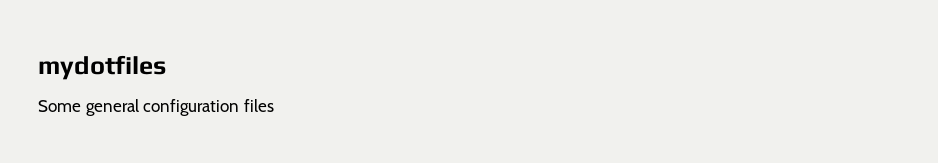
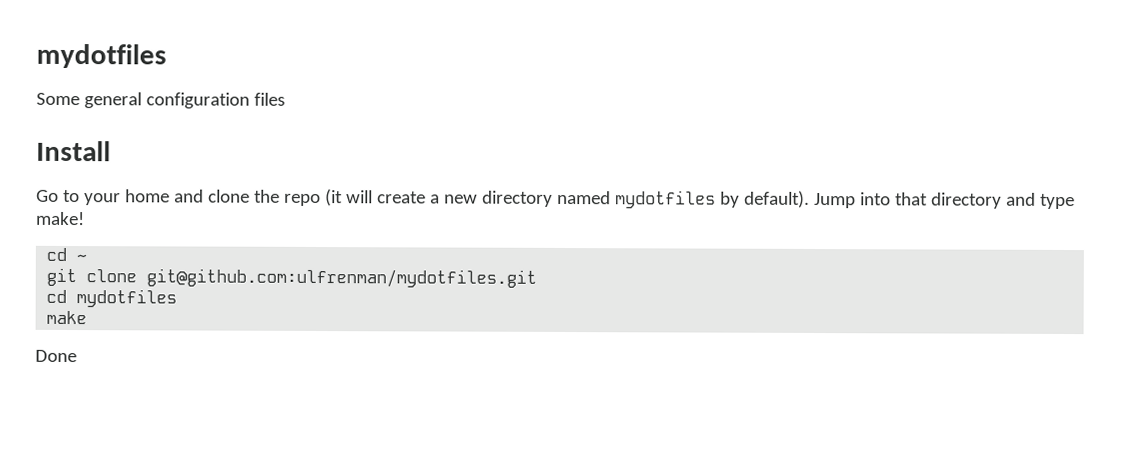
(274, 105) none -> [36,140,111,162] [36,189,1075,210] [36,211,85,226] [46,247,88,262] [46,267,538,288] [46,289,178,308] [46,310,88,325] [35,349,77,363] // Install // Go to your home and clone the repo (it will create a new directory named mydotfiles by default). Jump into that directory and type make! // cd ~ // git clone git@github.com:ulfrenman/mydotfiles.git // cd mydotfiles // make // Done

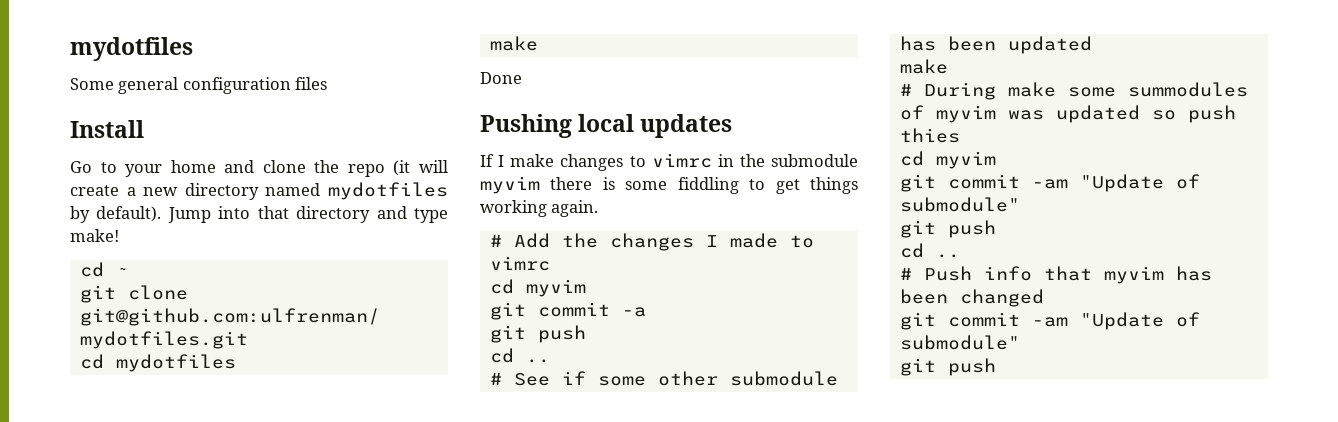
(77, 356) none -> [480,114,733,138] [480,153,858,171] [480,176,858,194] [480,200,599,217] [489,233,814,251] [489,256,550,271] [489,279,586,297] [489,302,646,320] [489,325,586,343] [489,348,550,363] [489,371,838,386] [899,36,1092,54] [899,59,948,74] [899,82,1248,100] [899,105,1236,123] [899,128,960,143] [899,151,996,169] [899,174,1200,192] [899,197,1020,212] [899,220,996,238] [899,243,960,258] [899,266,1212,284] [899,289,1044,307] [899,312,1200,330] [899,335,1020,350] [899,358,996,376] // Pushing local updates // If I make changes to vimrc in the submodule myvim there is some fiddling to get things working again. // # Add the changes I made to vimrc // cd myvim // git commit -a // git push // cd .. // # See if some other submodule has been updated // make // # During make some summodules of myvim was updated so push thies // cd myvim // git commit -am "Update of submodule" // git push // cd .. // # Push info that myvim has been changed // git commit -am "Update of submodule" // git push

